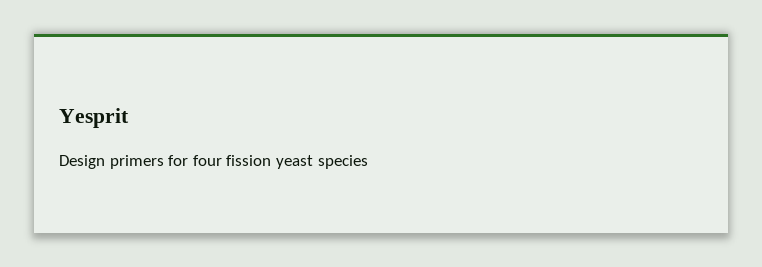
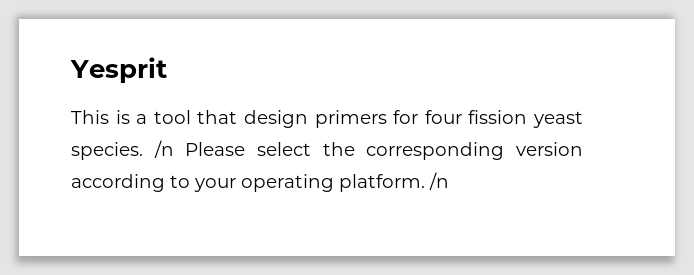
[59,155,105,169] Design -> [71,110,308,128] This is a tool that design
[317,155,368,169] species -> [71,140,583,160] [71,172,449,192] species. /n Please select the corresponding version according to your operating platform. /n

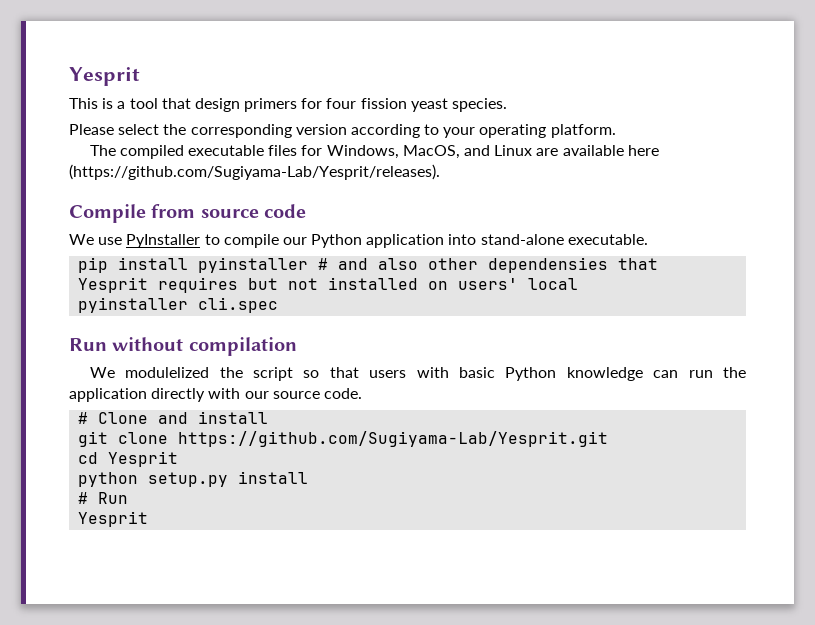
[153,140,174,158] /n -> (508, 105) //
[429,172,449,190] /n -> [89,145,659,159] [69,164,440,180] [69,204,307,223] [69,234,648,248] [78,257,659,273] [78,277,579,293] [78,297,279,313] [69,337,297,356] [89,367,746,381] [69,388,362,402] [78,411,269,424] [78,431,609,447] [78,451,179,467] [78,471,309,487] [78,492,129,504] [78,511,149,527] // The compiled executable files for Windows, MacOS, and Linux are available here (https://github.com/Sugiyama-Lab/Yesprit/releases). // Compile from source code // We use PyInstaller to compile our Python application into stand-alone executable. // pip install pyinstaller # and also other dependensies that Yesprit requires but not installed on users' local // pyinstaller cli.spec // Run without compilation // We modulelized the script so that users with basic Python knowledge can run the application directly with our source code. // # Clone and install // git clone https://github.com/Sugiyama-Lab/Yesprit.git // cd Yesprit // python setup.py install // # Run // Yesprit

